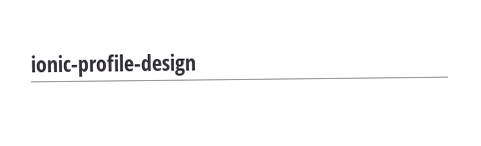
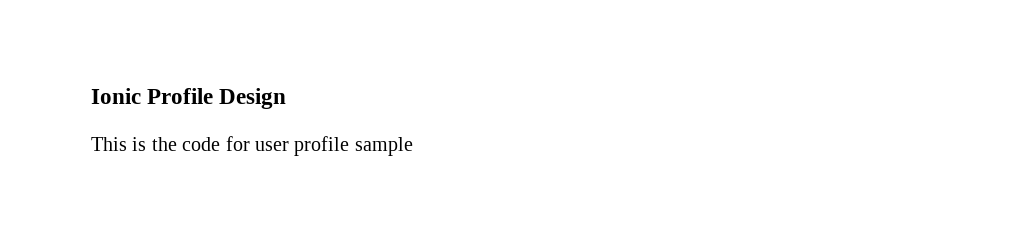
[30,53,197,78] ionic-profile-design -> [91,88,287,109] [91,136,413,156] Ionic Profile Design // This is the code for user profile sample

